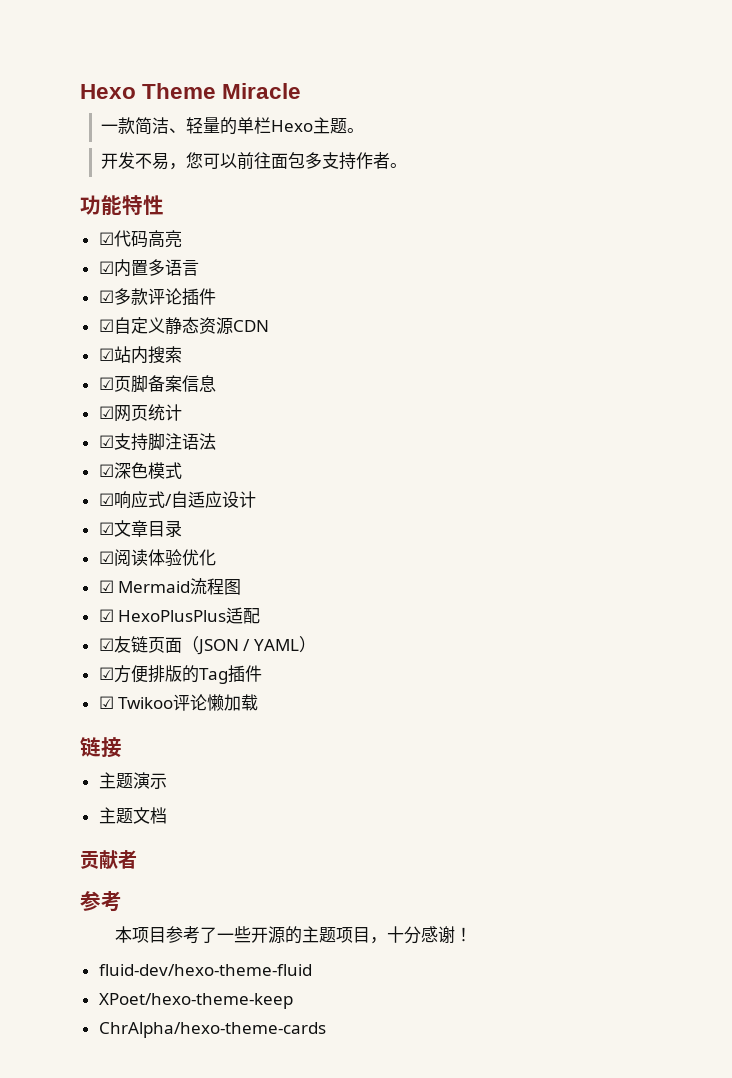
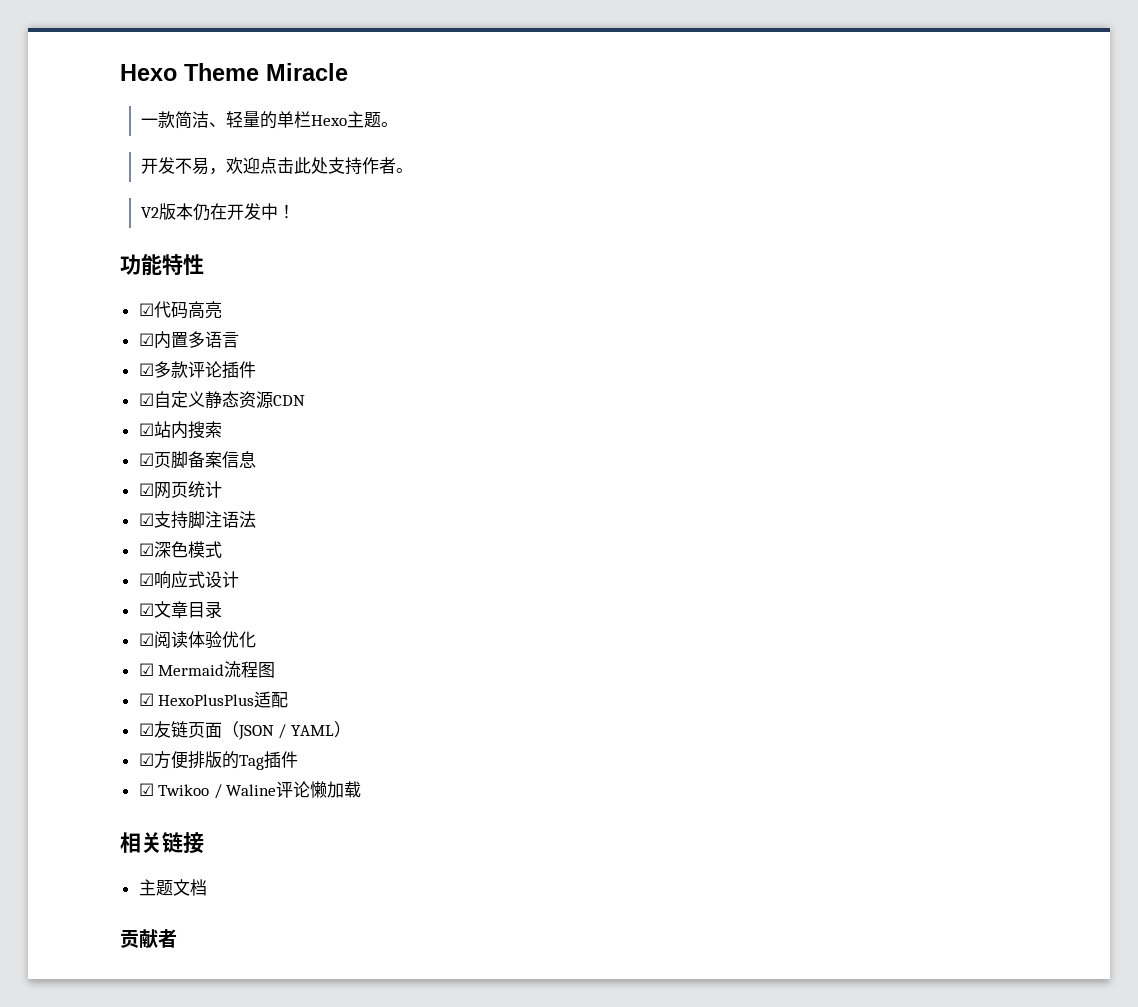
[185,152,322,170] 您可以前往面包多 -> [225,157,328,174] 欢迎点击此处
(407, 165) none -> [140,203,295,221] // V2版本仍在开发中！
[164,491,222,508] /自适应 -> (205, 579) none
(174, 703) none -> [213,784,277,799] / Waline
(259, 702) none -> [120,832,162,853] 相关
[98,772,167,789] // 主题演示 -> (204, 843) none
[80,891,122,912] [115,926,473,944] [98,964,312,976] [98,993,293,1009] [98,1022,326,1038] // 参考 // 本项目参考了一些开源的主题项目，十分感谢！ // fluid-dev/hexo-theme-fluid // XPoet/hexo-theme-keep // ChrAlpha/hexo-theme-cards -> (177, 938) none

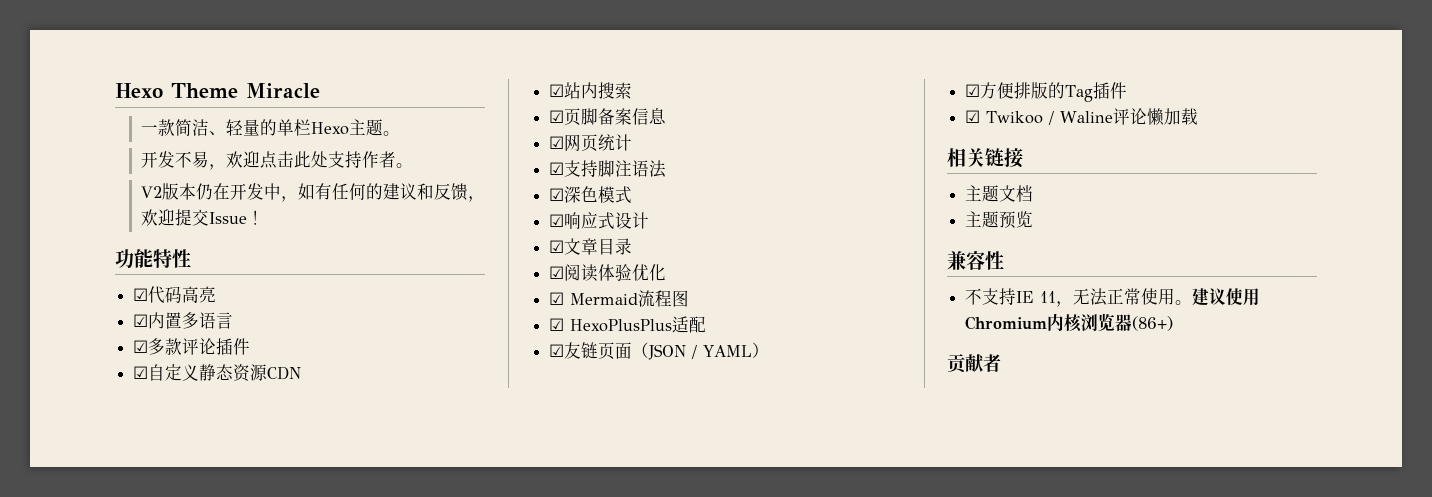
(278, 211) none -> [280,183,485,202] [140,209,247,226] ，如有任何的建议和反馈，欢迎提交Issue
(207, 887) none -> [965,211,1034,229] [947,251,1004,270] [965,288,1261,307] [965,313,1174,332] // 主题预览 // 兼容性 // 不支持IE 11，无法正常使用。建议使用Chromium内核浏览器(86+)

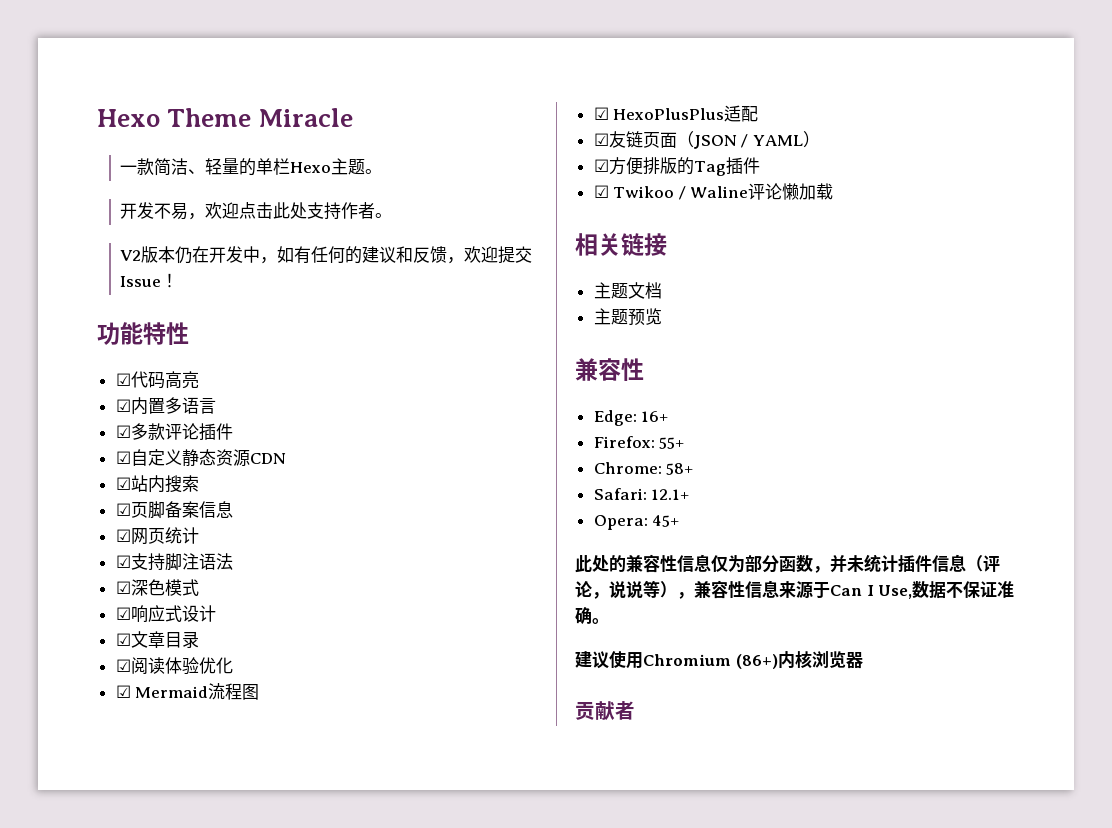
[965,288,1193,307] 不支持IE 11，无法正常使用。 -> [593,410,669,426] [593,436,685,449] [593,462,694,475] [593,488,690,500] [593,515,680,530] [575,554,1000,573] [575,580,1015,599] [575,607,609,625] Edge: 16+ // Firefox: 55+ // Chrome: 58+ // Safari: 12.1+ // Opera: 45+ // 此处的兼容性信息仅为部分函数，并未统计插件信息（评论，说说等），兼容性信息来源于Can I Use,数据不保证准确。 //
(1048, 323) none -> [735,654,778,669] (86+)
[1132,316,1174,331] (86+) -> (863, 660) none

